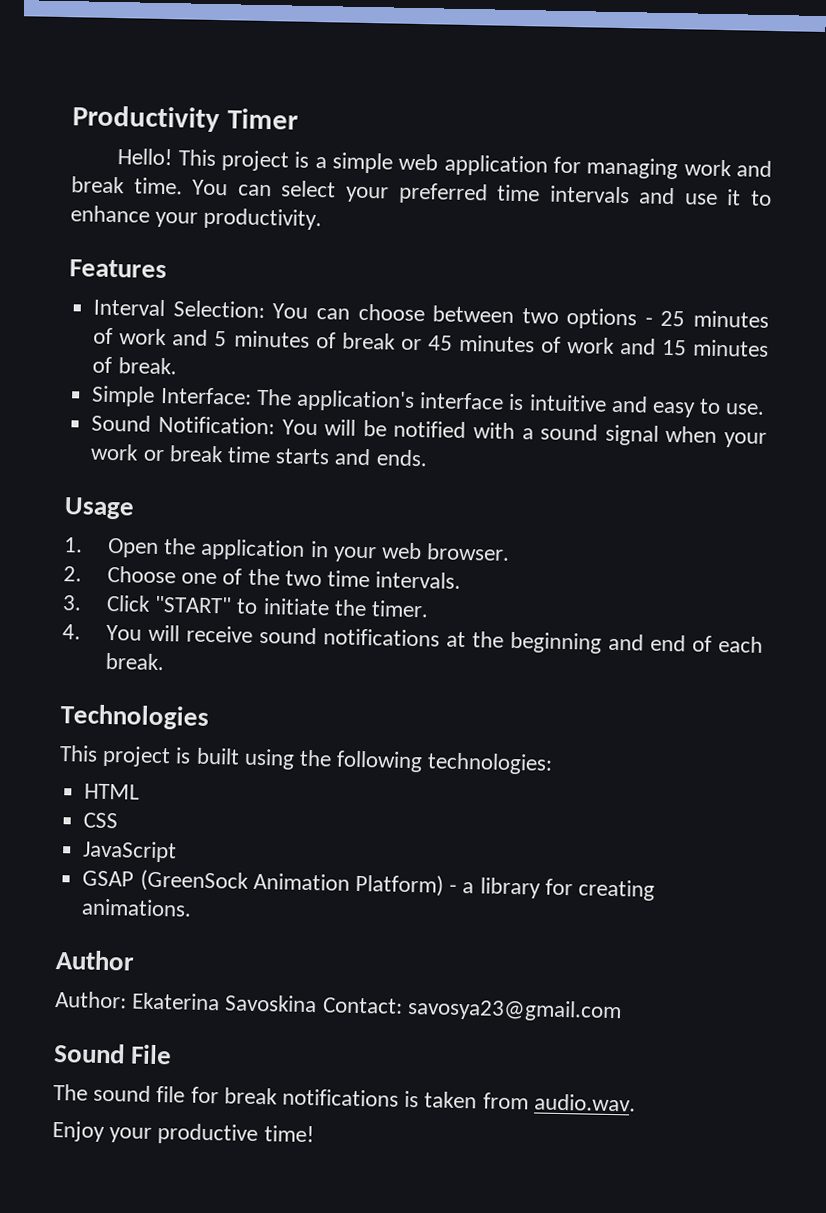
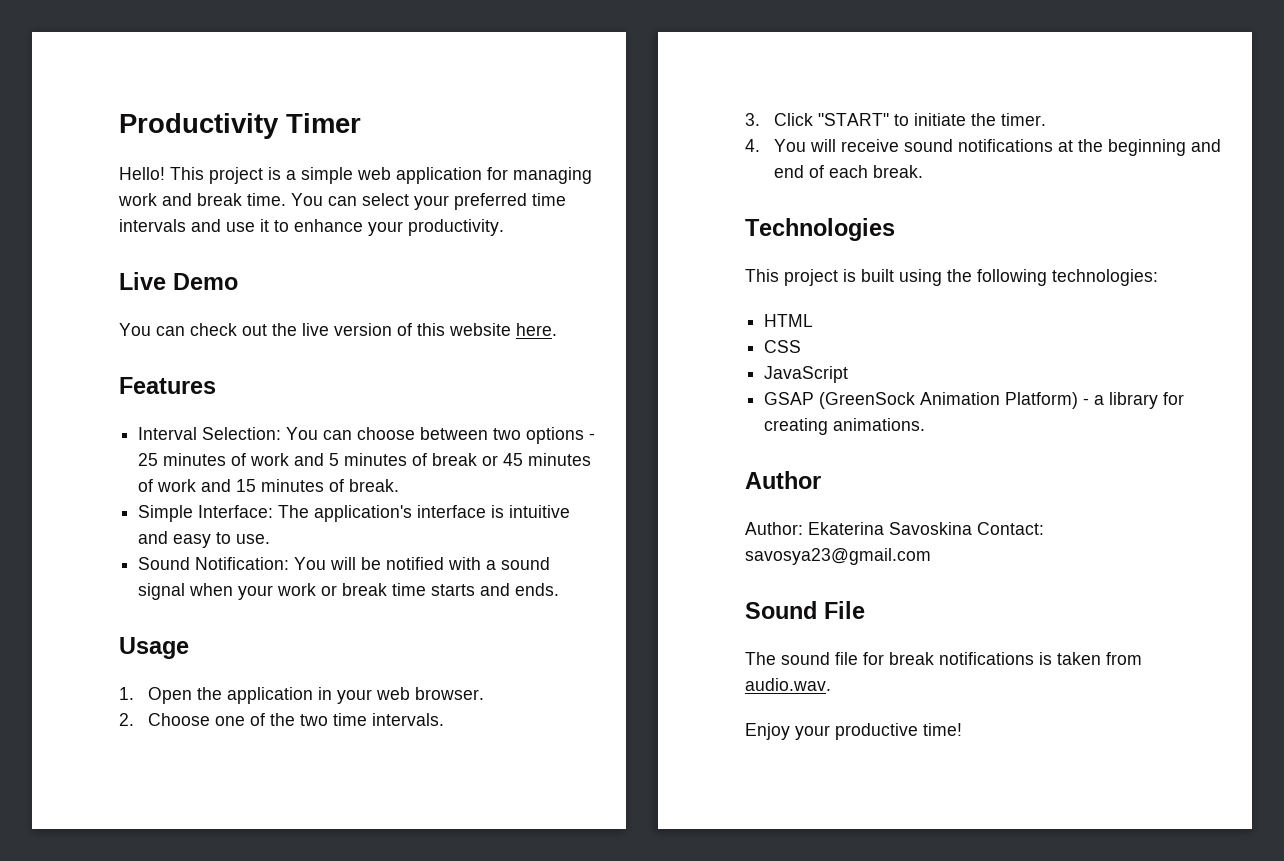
(323, 219) none -> [119,272,238,290] [119,323,557,336] // Live Demo // You can check out the live version of this website here.

